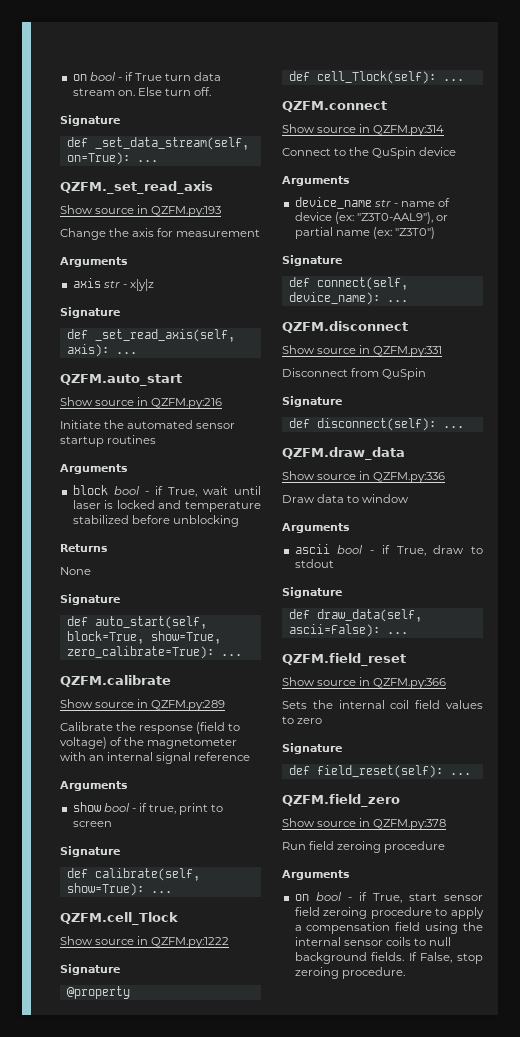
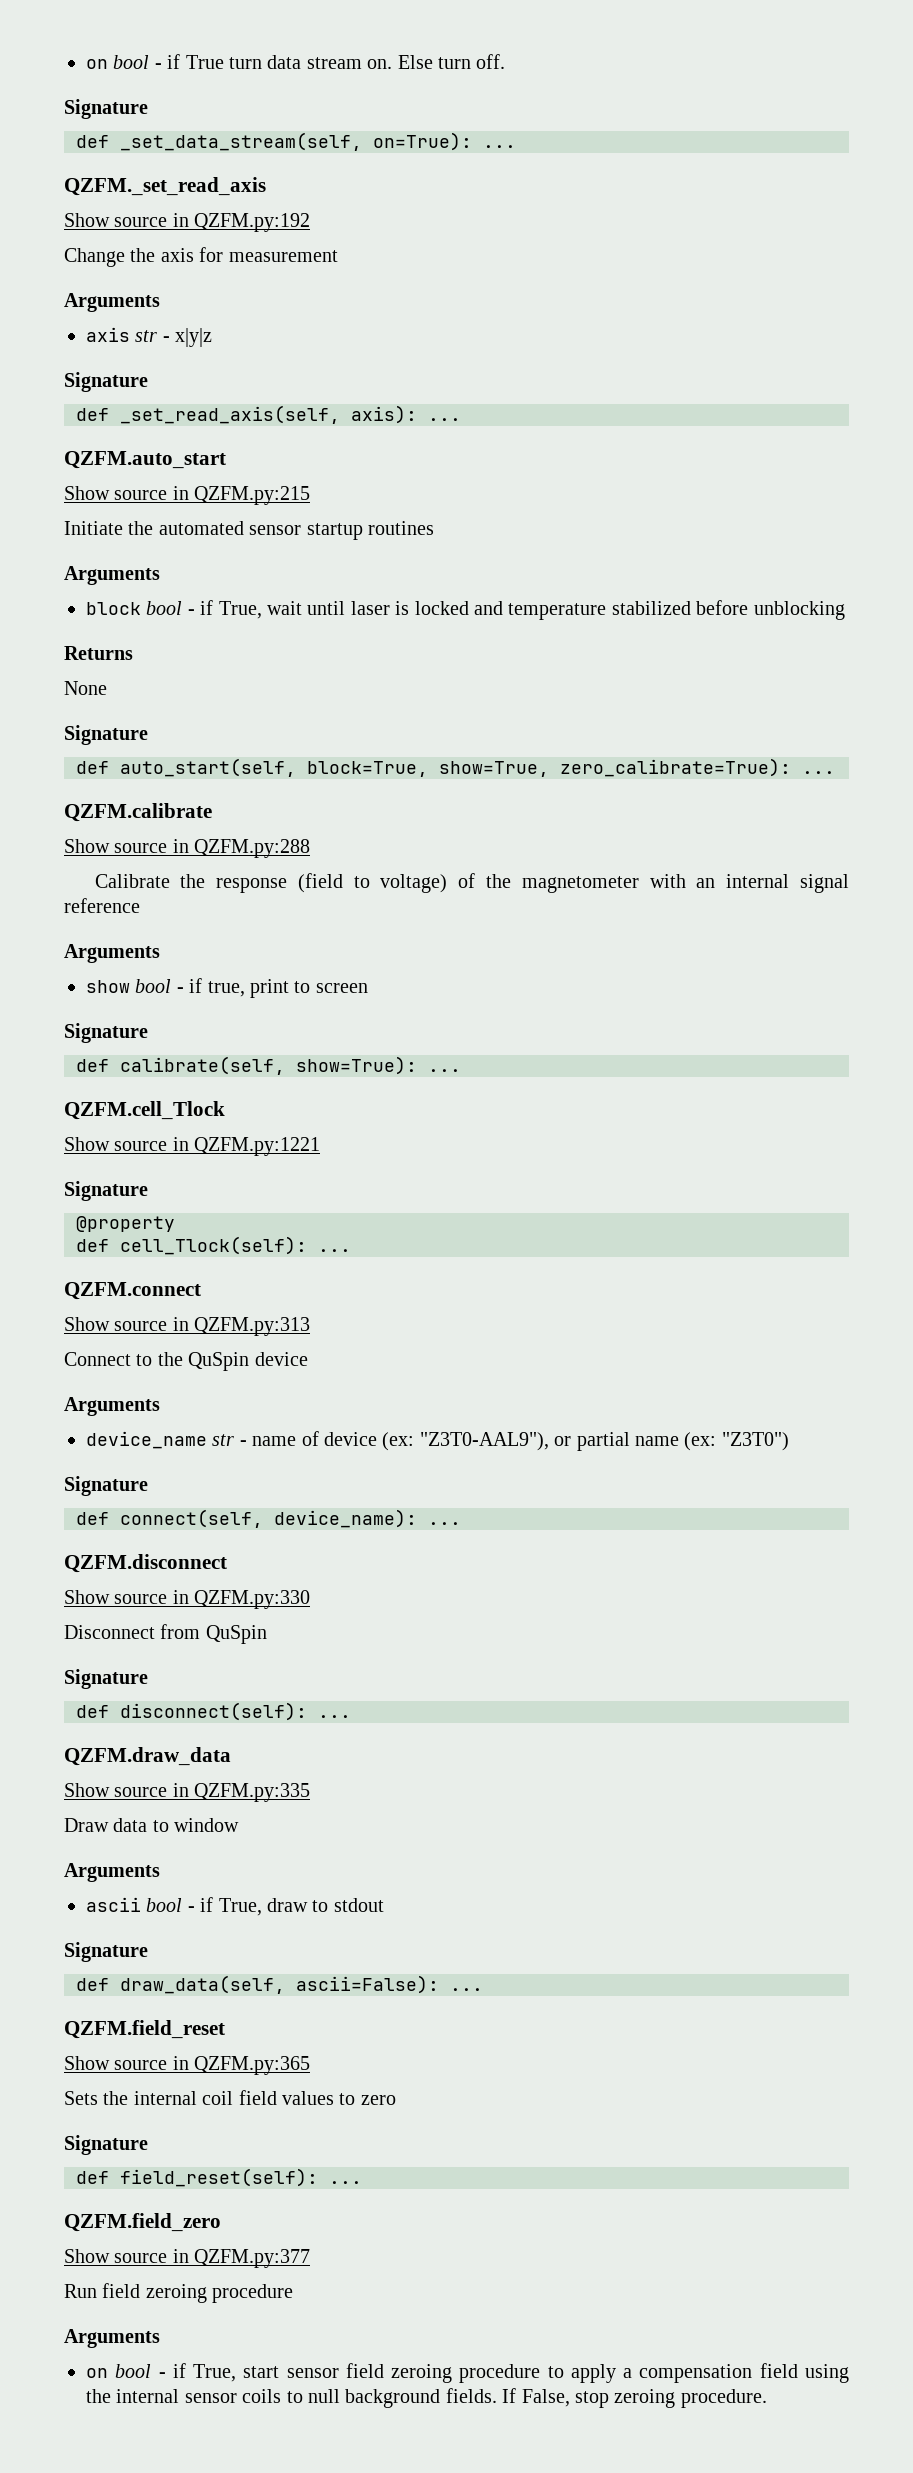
[151,206,222,217] QZFM.py:193 -> [194,213,311,232] QZFM.py:192
[151,398,223,409] QZFM.py:216 -> [194,486,311,505] QZFM.py:215
[151,700,226,711] QZFM.py:289 -> [194,839,311,858] QZFM.py:288
[151,937,230,948] QZFM.py:1222 -> [194,1137,321,1156] QZFM.py:1221
[373,125,445,136] QZFM.py:314 -> [194,1317,311,1336] QZFM.py:313
[373,346,443,357] QZFM.py:331 -> [194,1590,311,1609] QZFM.py:330
[373,472,446,483] QZFM.py:336 -> [194,1783,311,1802] QZFM.py:335
[373,678,447,689] QZFM.py:366 -> [194,2056,311,2075] QZFM.py:365
[373,819,447,830] QZFM.py:378 -> [194,2249,311,2268] QZFM.py:377

